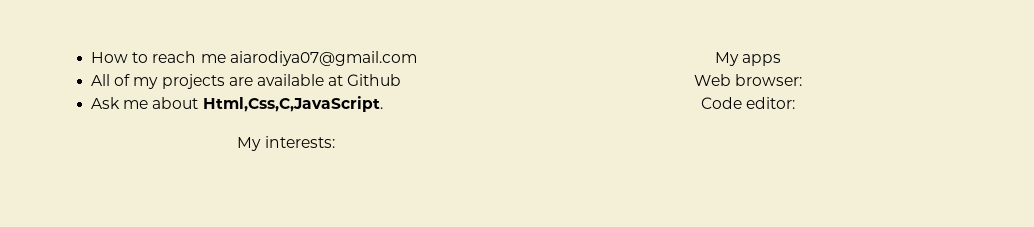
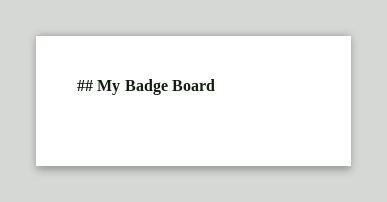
[91,51,417,66] [91,74,402,89] [91,96,383,112] [237,136,335,151] [714,52,782,66] [693,74,803,86] [700,97,796,109] How to reach me aiarodiya07@gmail.com // All of my projects are available at Github // Ask me about Html,Css,C,JavaScript. // My interests: // My apps // Web browser: // Code editor: -> [77,79,215,95] ## My Badge Board

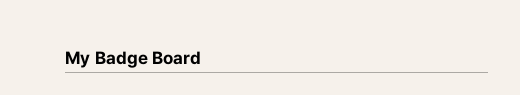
[77,80,93,91] ## -> (65, 59) none

